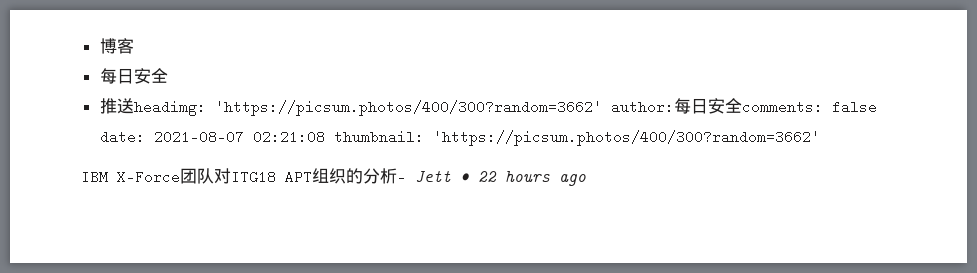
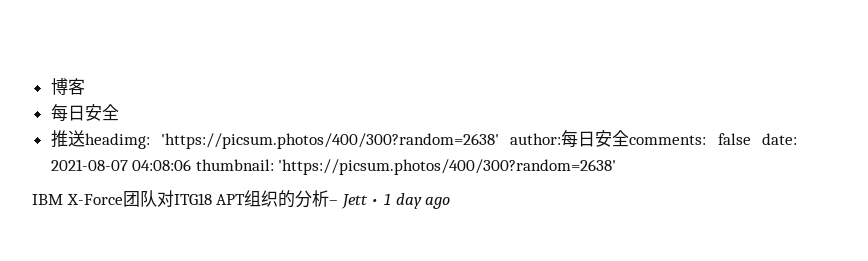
[214,100,602,116] 'https://picsum.photos/400/300?random=3662' -> [161,133,500,149] 'https://picsum.photos/400/300?random=2638'
[252,130,820,146] 02:21:08 thumbnail: 'https://picsum.photos/400/300?random=3662' -> [132,159,617,175] 04:08:06 thumbnail: 'https://picsum.photos/400/300?random=2638'
[478,171,550,182] 22 hours -> [383,193,422,209] 1 day

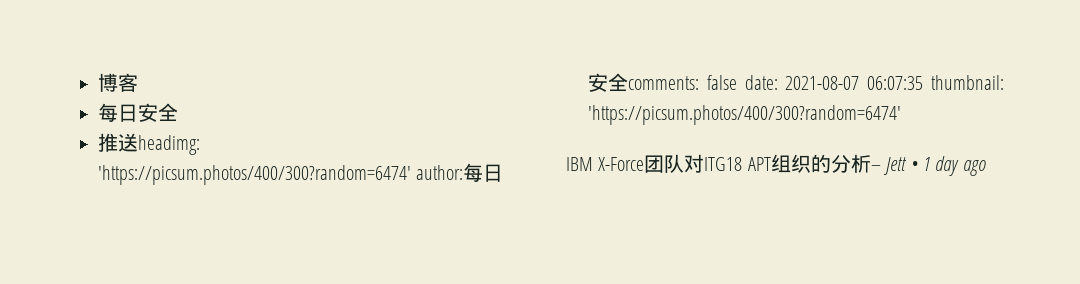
[161,133,500,149] 'https://picsum.photos/400/300?random=2638' -> [98,165,411,185] 'https://picsum.photos/400/300?random=6474'
[132,159,617,175] 04:08:06 thumbnail: 'https://picsum.photos/400/300?random=2638' -> [867,75,1004,90] [588,105,901,125] 06:07:35 thumbnail: 'https://picsum.photos/400/300?random=6474'

